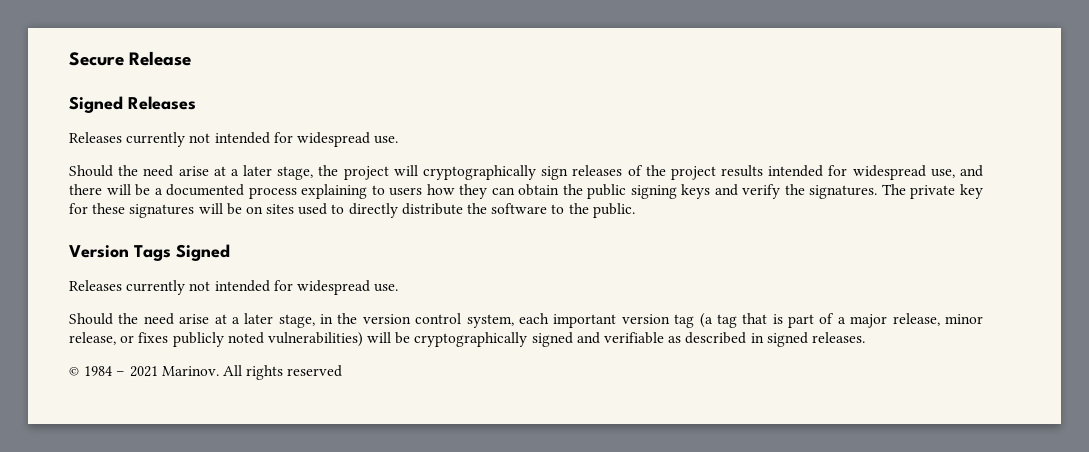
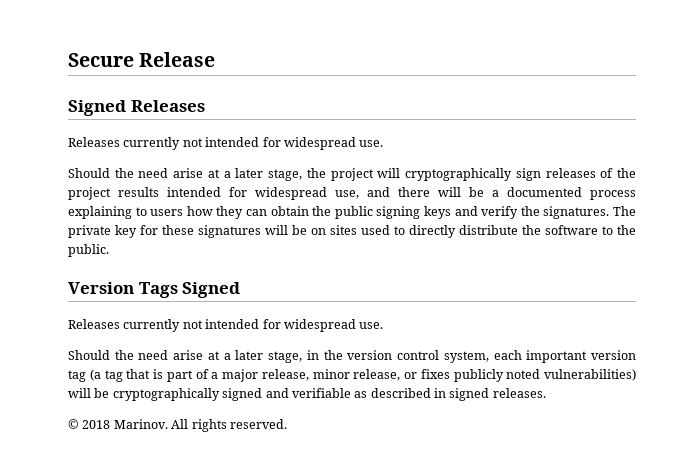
[84,366,158,377] 1984 – 2021 -> [82,420,111,429] 2018
[287,365,343,377] reserved -> [229,419,287,429] reserved.

